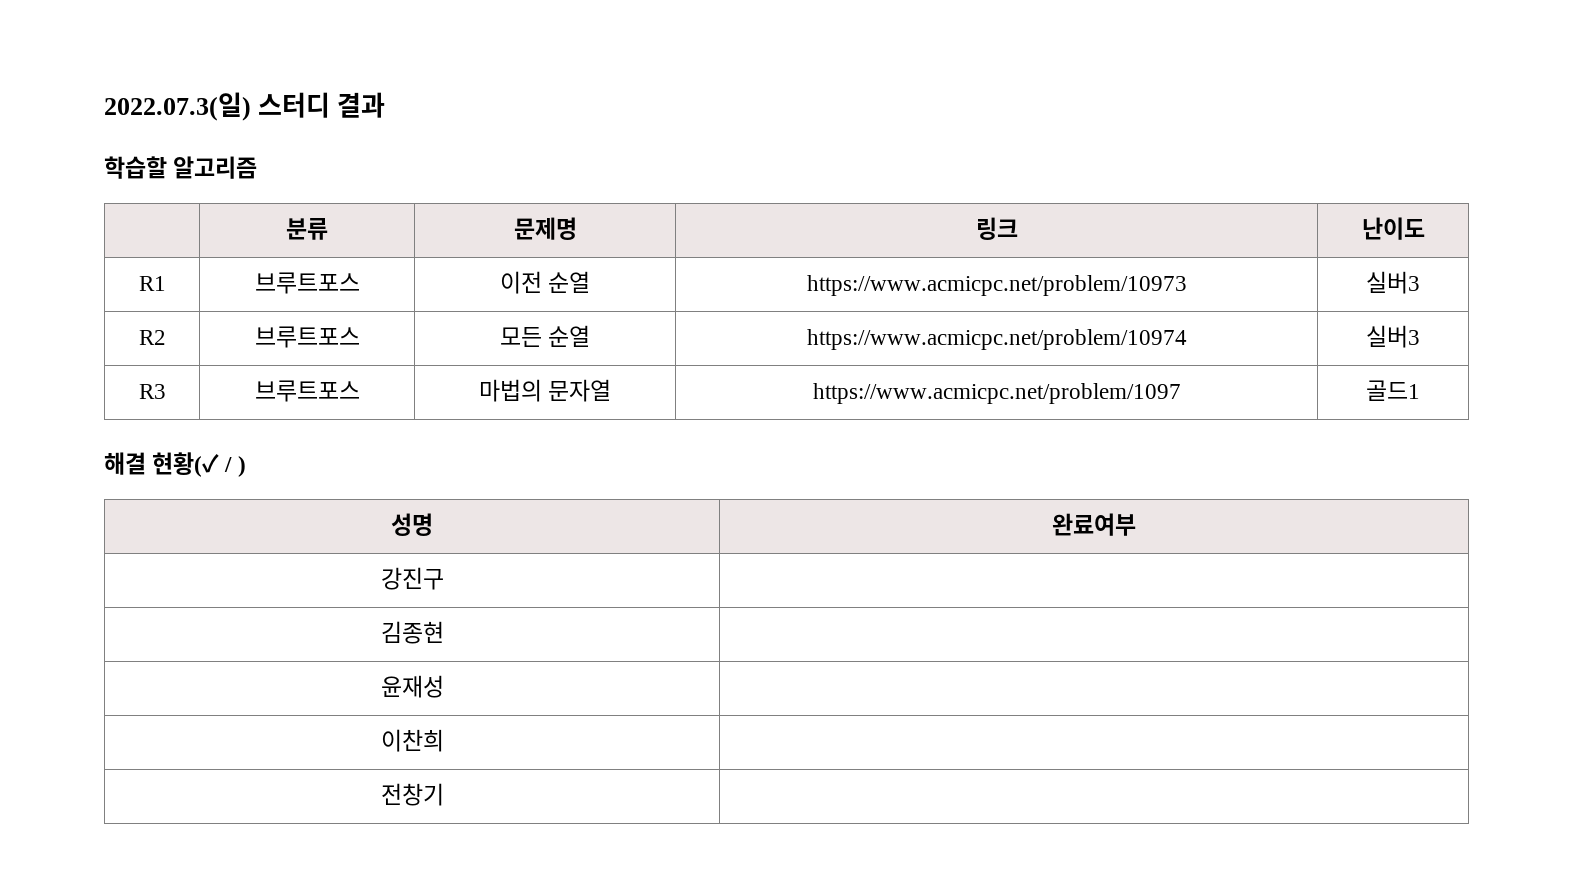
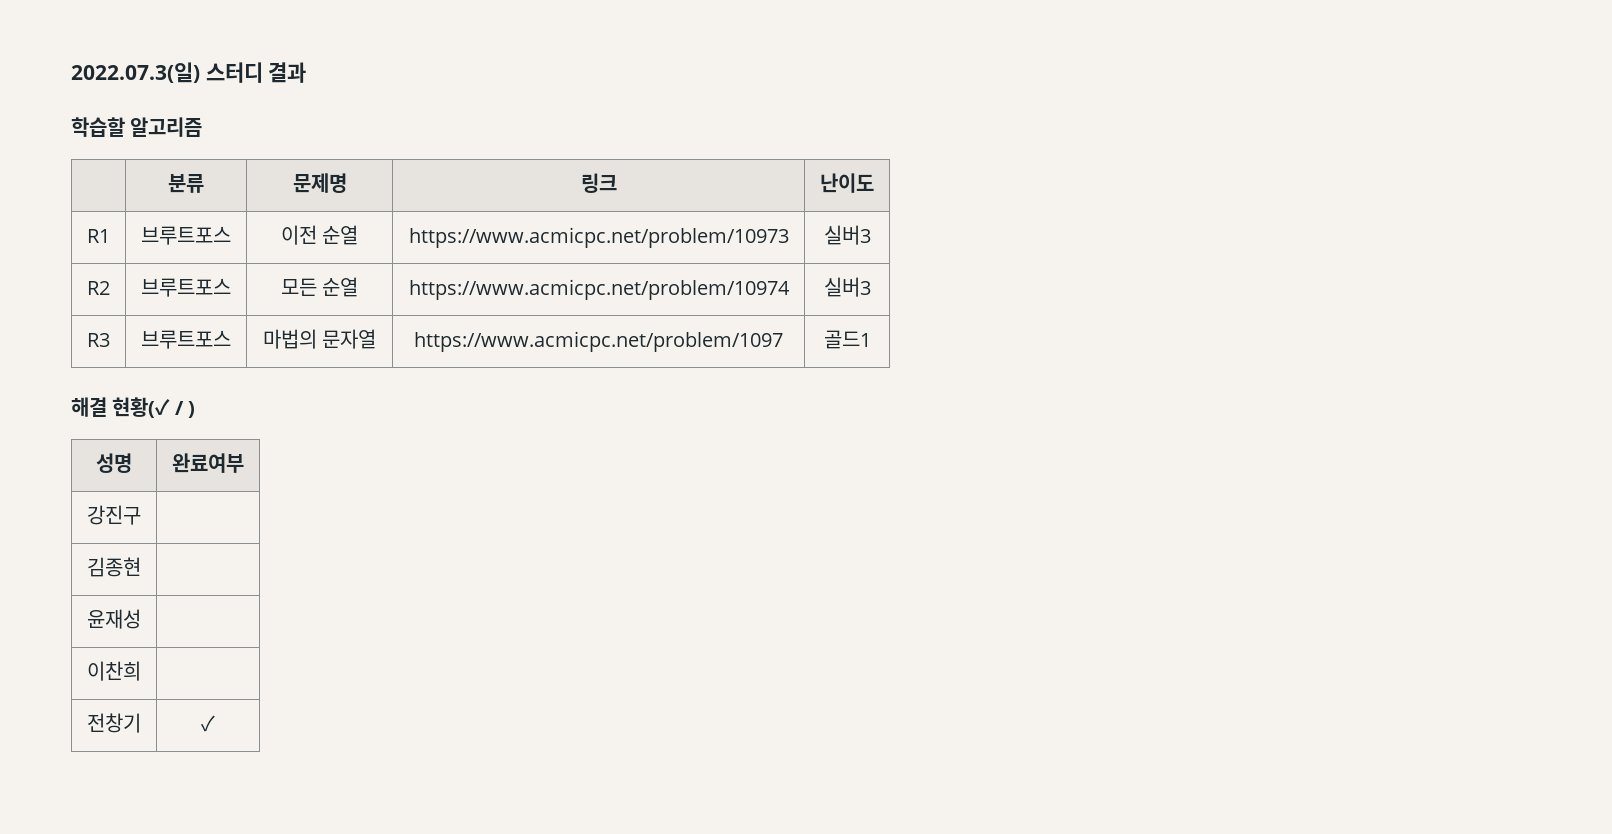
(444, 794) none -> [201,715,215,732] ✓

